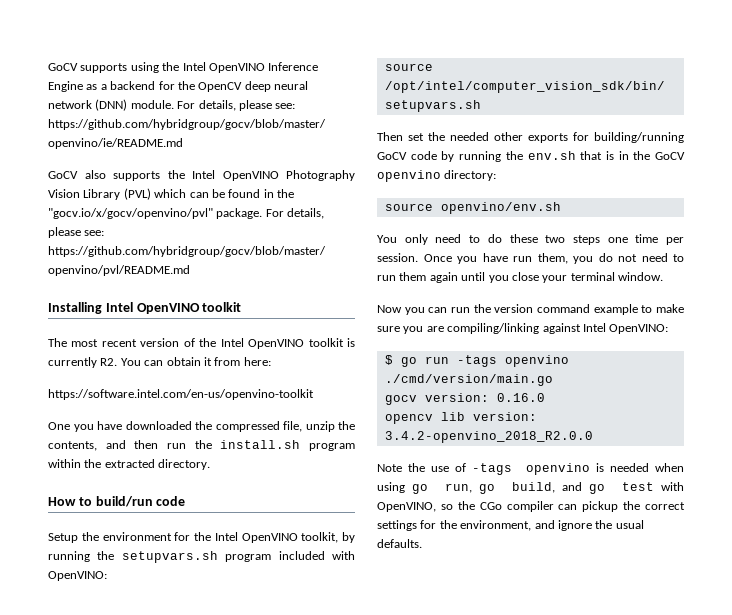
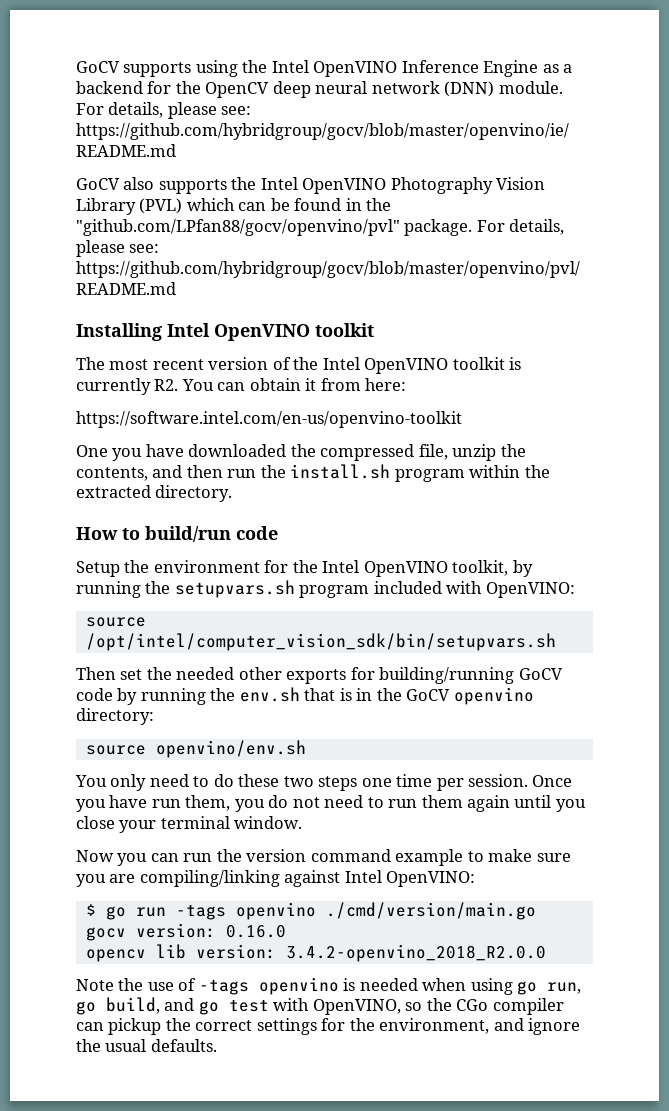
[48,208,213,219] "gocv.io/x/gocv/openvino/pvl" -> [76,219,400,236] "github.com/LPfan88/gocv/openvino/pvl"

